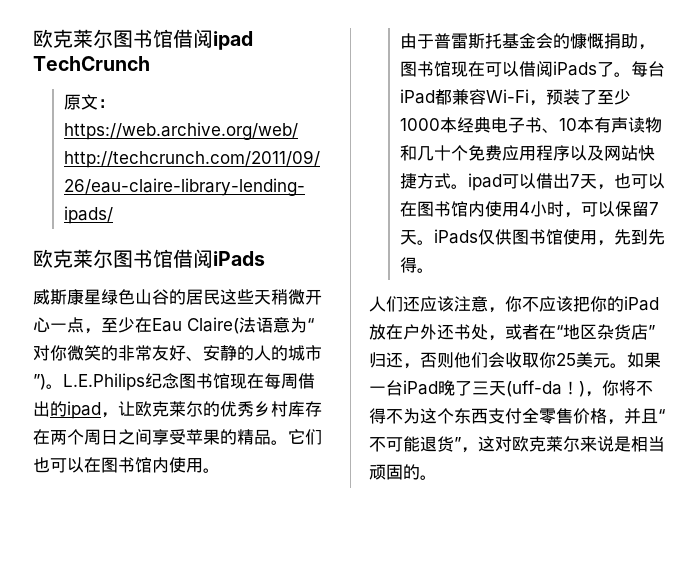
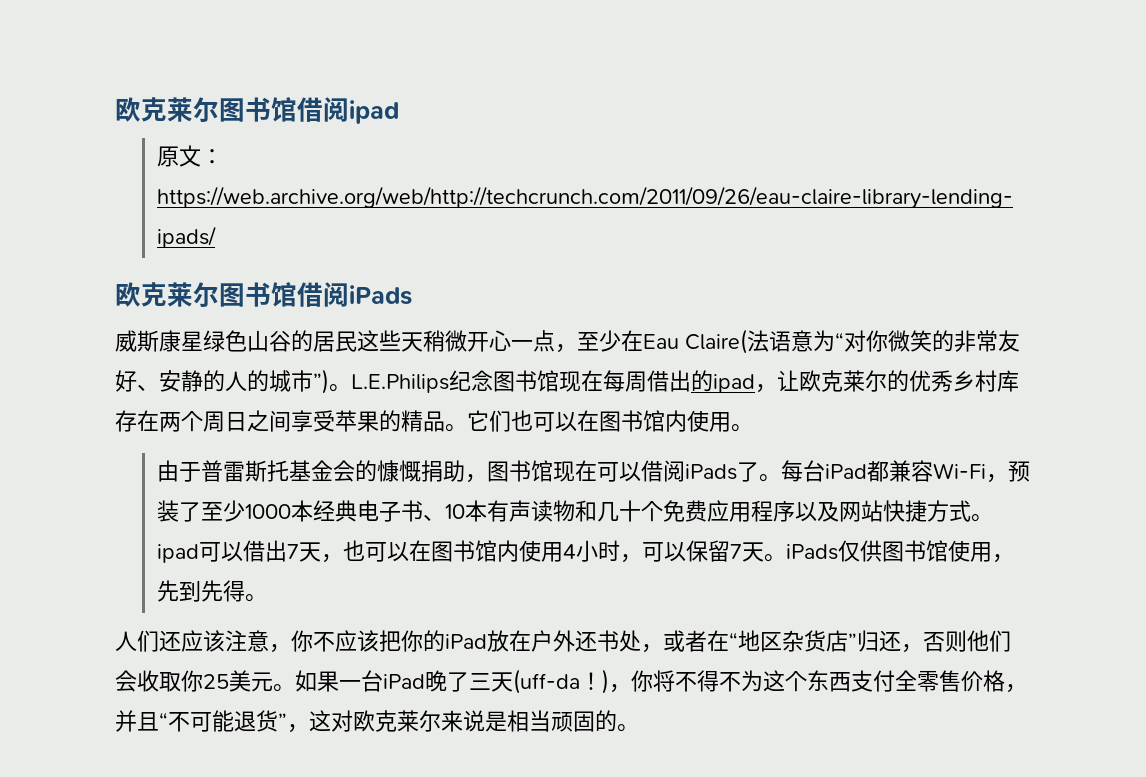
[33,56,150,71] TechCrunch -> (399, 112) none

